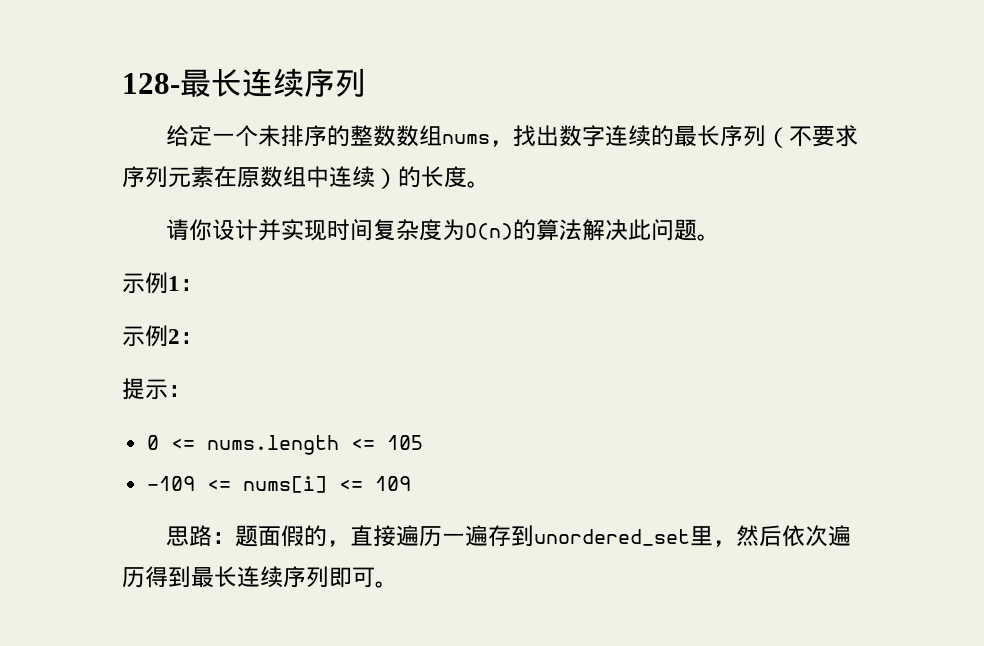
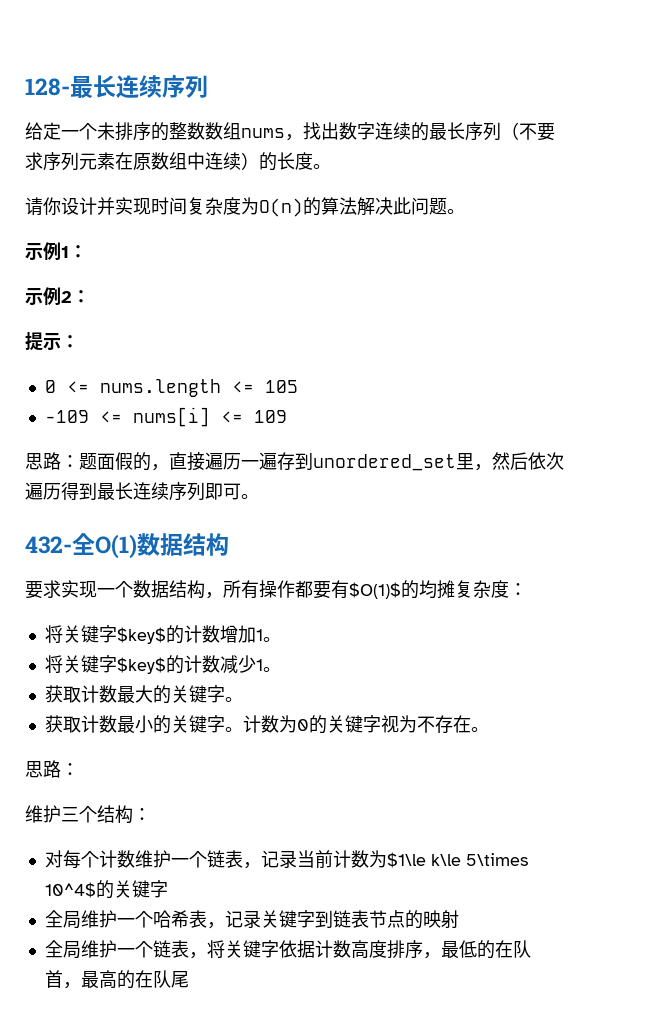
(398, 584) none -> [25,533,229,559] [25,580,527,599] [44,625,281,644] [44,655,281,674] [44,685,243,704] [44,715,489,734] [25,760,79,778] [25,805,151,824] [44,850,528,869] [44,880,168,899] [44,910,459,929] [44,940,531,959] [44,970,189,989] // 432-全O(1)数据结构 // 要求实现一个数据结构，所有操作都要有$O(1)$的均摊复杂度： // 将关键字$key$的计数增加1。 // 将关键字$key$的计数减少1。 // 获取计数最大的关键字。 // 获取计数最小的关键字。计数为0的关键字视为不存在。 // 思路： // 维护三个结构： // 对每个计数维护一个链表，记录当前计数为$1\le k\le 5\times 10^4$的关键字 // 全局维护一个哈希表，记录关键字到链表节点的映射 // 全局维护一个链表，将关键字依据计数高度排序，最低的在队首，最高的在队尾

